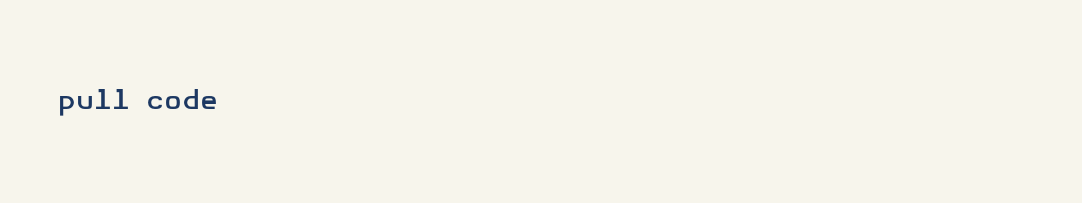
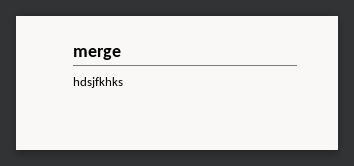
[58,89,218,116] pull code -> [73,48,121,60] [73,77,123,88] merge // hdsjfkhks

